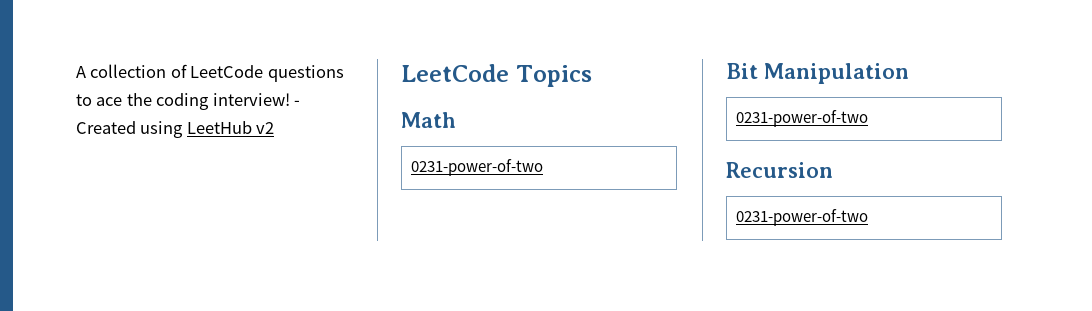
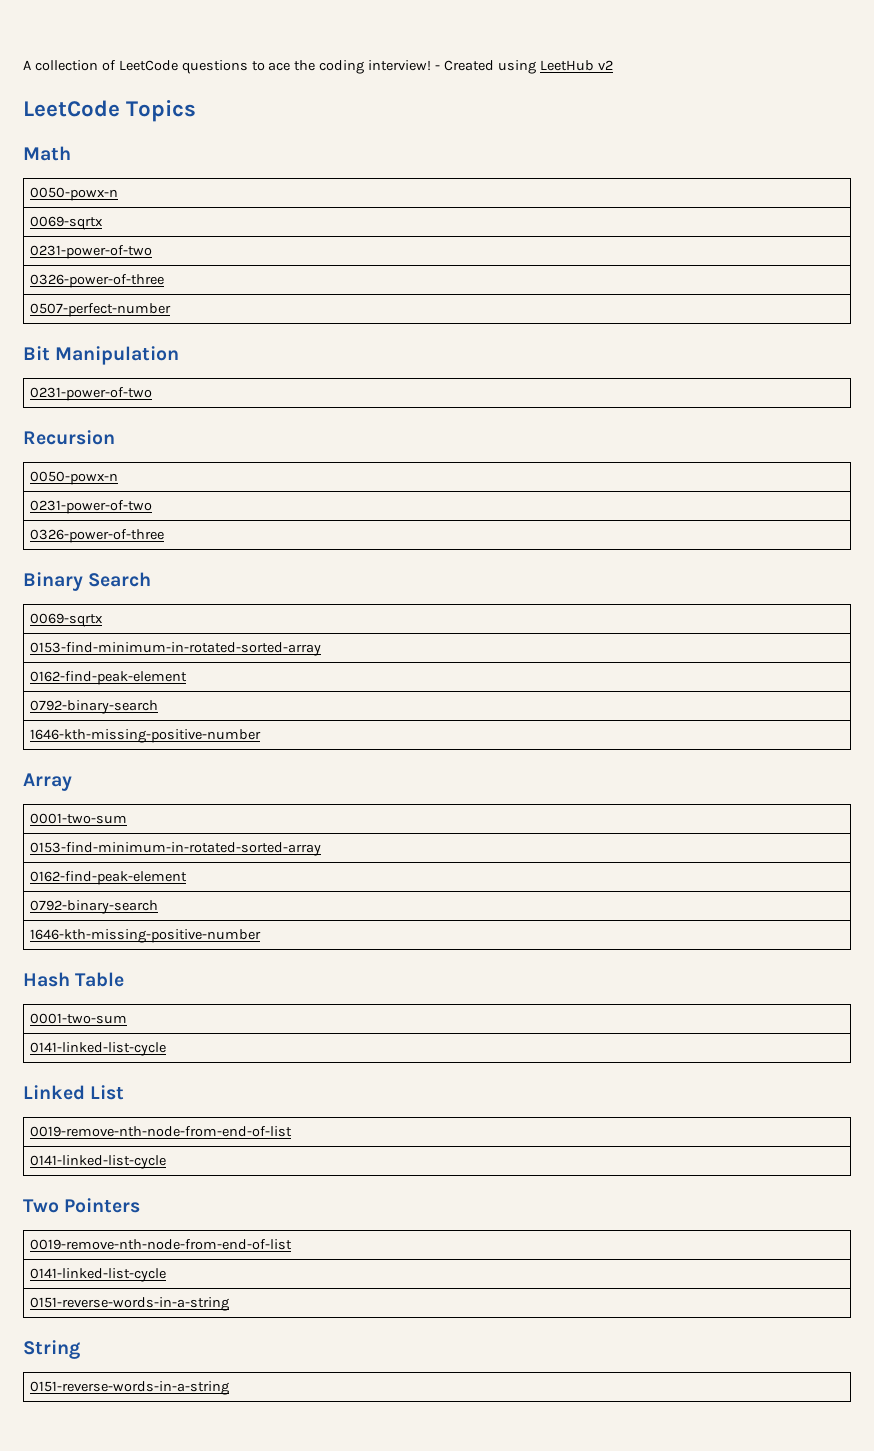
[411,159,544,176] // 0231-power-of-two -> [30,187,119,201] [30,216,104,230] [30,245,153,259] [30,274,165,288] [30,303,172,317] // 0050-powx-n // 0069-sqrtx // 0231-power-of-two // 0326-power-of-three // 0507-perfect-number
[736,209,869,226] // 0231-power-of-two -> [30,471,119,485] [30,500,153,514] [30,529,165,543] [23,572,152,591] [30,613,104,627] [30,642,322,656] [30,671,188,685] [30,700,159,714] [30,729,262,743] [23,773,72,791] [30,813,128,824] [30,842,322,856] [30,871,188,885] [30,900,159,914] [30,929,262,943] [23,972,125,987] [30,1013,128,1024] [30,1042,167,1056] [23,1085,125,1100] [30,1126,293,1137] [30,1155,167,1169] [23,1198,141,1213] [30,1239,293,1250] [30,1268,167,1282] [30,1297,230,1311] [23,1340,80,1359] [30,1381,230,1395] // 0050-powx-n // 0231-power-of-two // 0326-power-of-three // Binary Search // 0069-sqrtx // 0153-find-minimum-in-rotated-sorted-array // 0162-find-peak-element // 0792-binary-search // 1646-kth-missing-positive-number // Array // 0001-two-sum // 0153-find-minimum-in-rotated-sorted-array // 0162-find-peak-element // 0792-binary-search // 1646-kth-missing-positive-number // Hash Table // 0001-two-sum // 0141-linked-list-cycle // Linked List // 0019-remove-nth-node-from-end-of-list // 0141-linked-list-cycle // Two Pointers // 0019-remove-nth-node-from-end-of-list // 0141-linked-list-cycle // 0151-reverse-words-in-a-string // String // 0151-reverse-words-in-a-string

